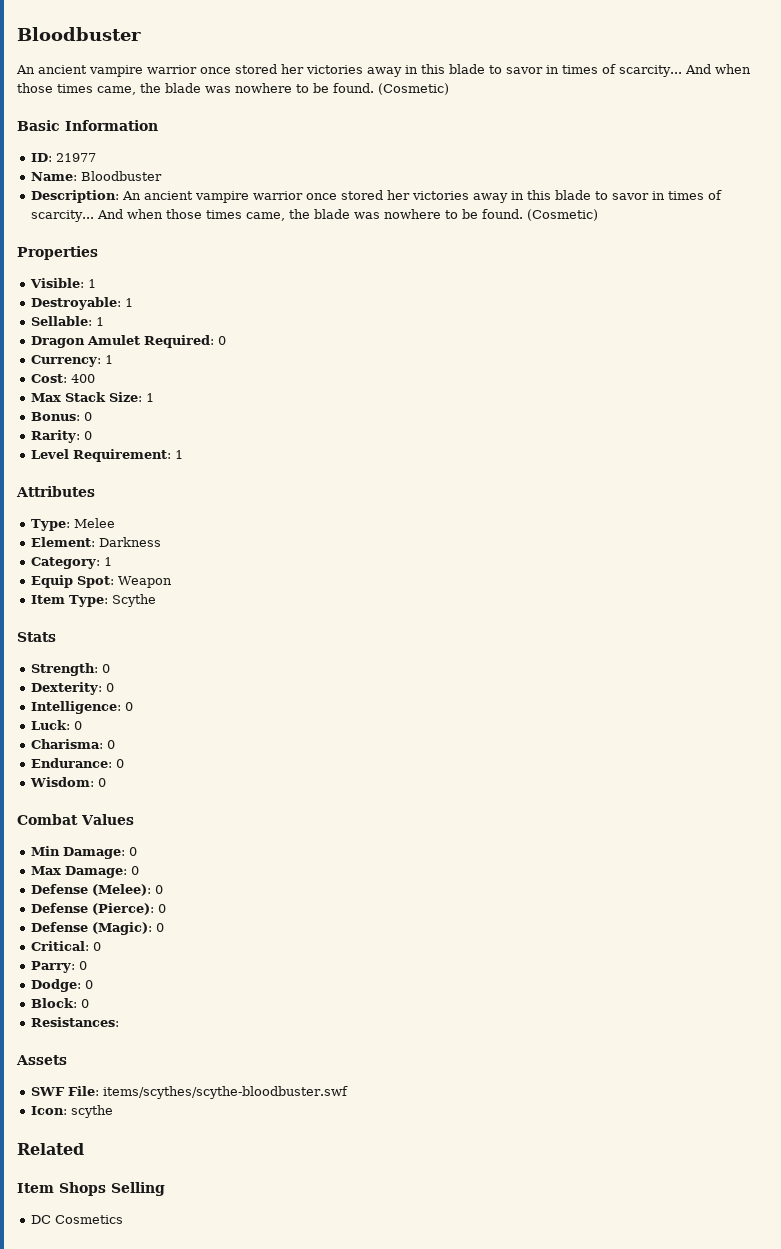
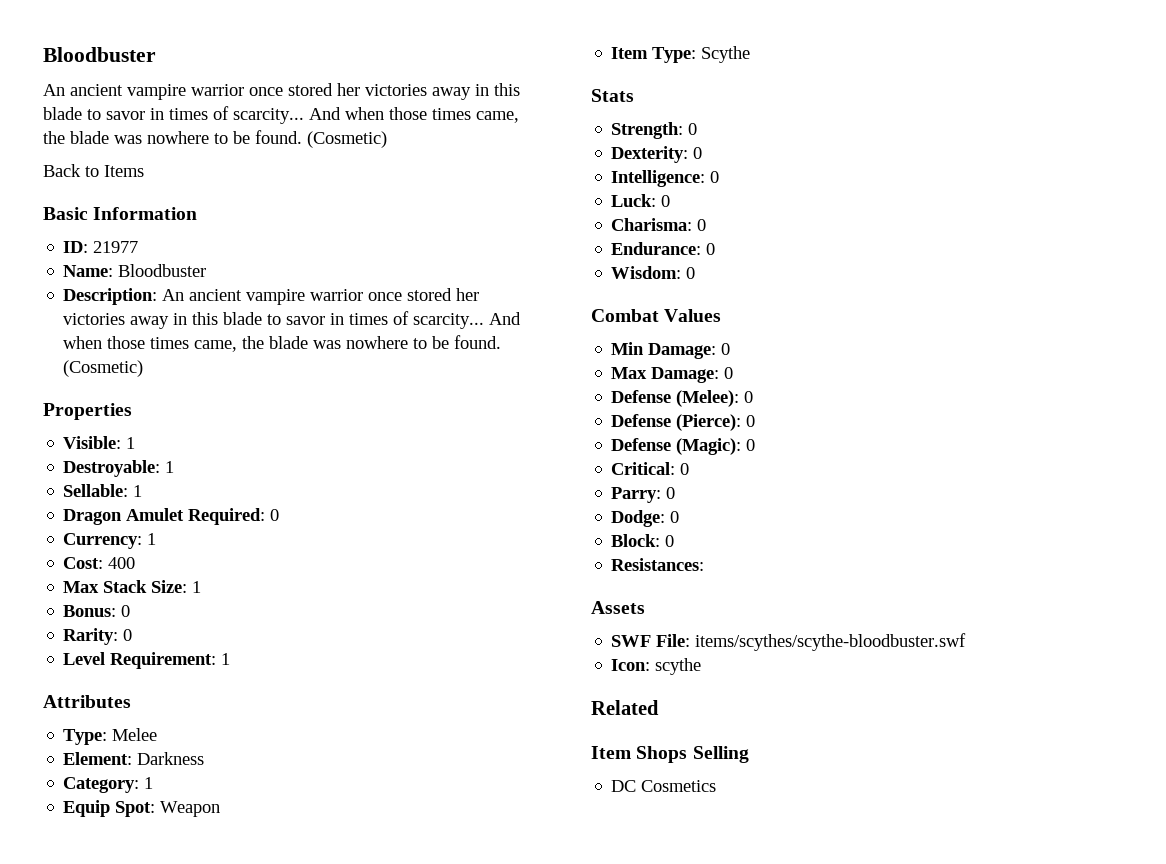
(449, 89) none -> [43,164,144,177] // Back to Items

